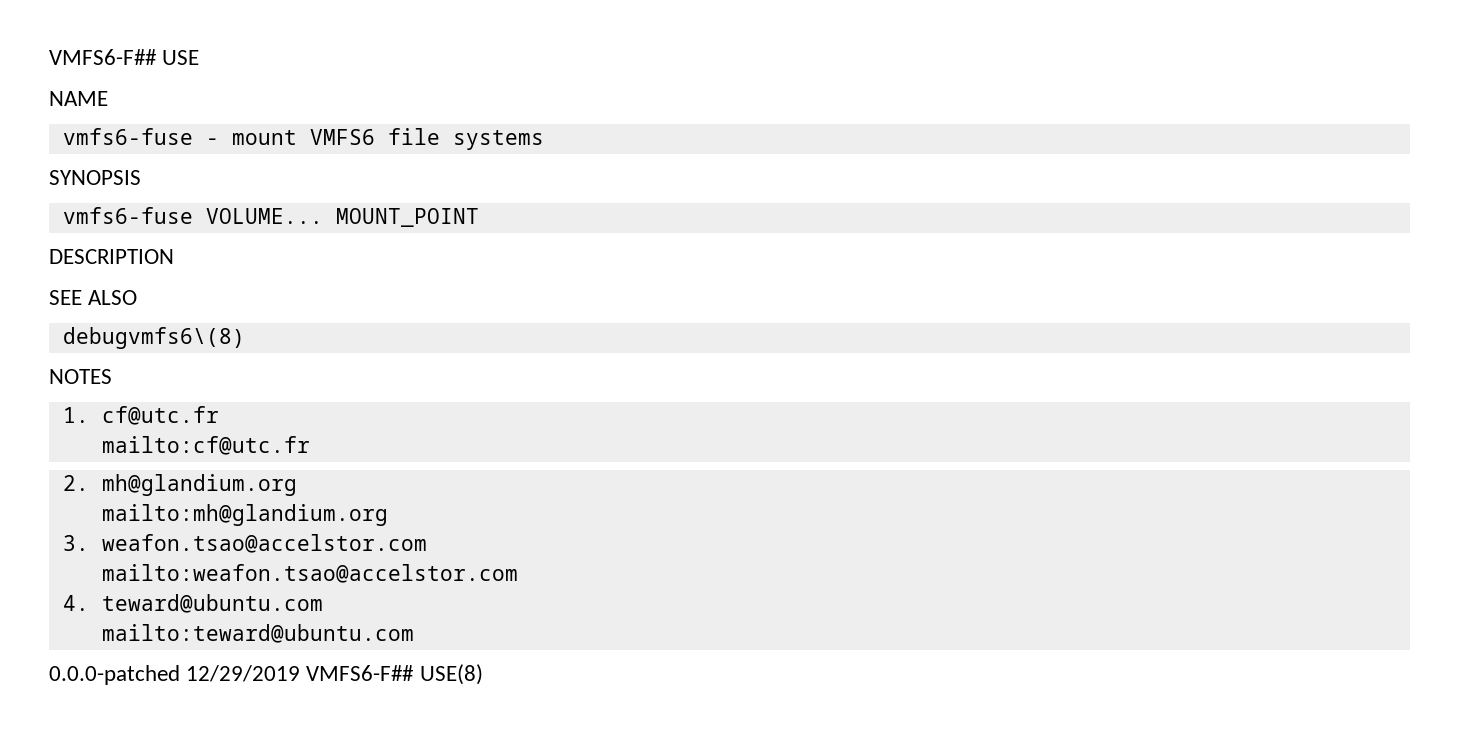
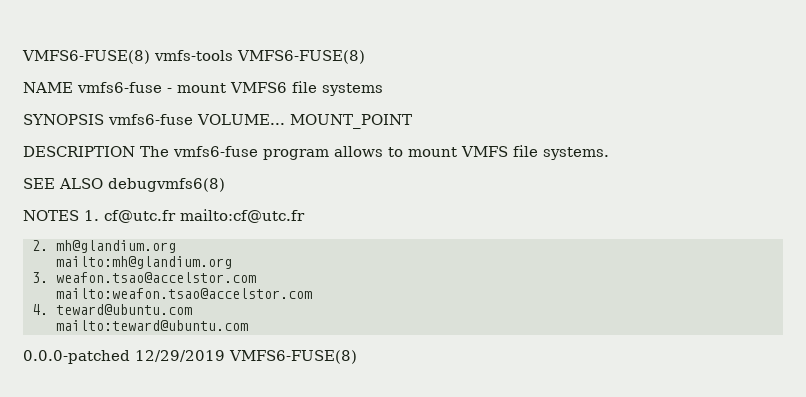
[49,49,200,65] VMFS6-F## USE -> [22,50,365,64] VMFS6-FUSE(8) vmfs-tools VMFS6-FUSE(8)
(108, 98) // -> (73, 87) none
(141, 177) // -> (104, 119) none
(174, 256) none -> [140,145,609,160] The vmfs6-fuse program allows to mount VMFS file systems.
[62,327,245,349] // debugvmfs6\(8) -> [108,178,225,192] debugvmfs6(8)
(112, 376) // -> (79, 215) none
(219, 415) // -> (176, 216) none
[306,664,483,685] VMFS6-F## USE(8) -> [229,350,357,364] VMFS6-FUSE(8)

